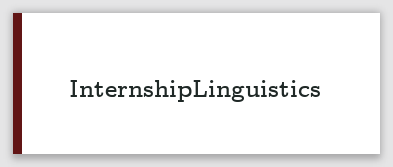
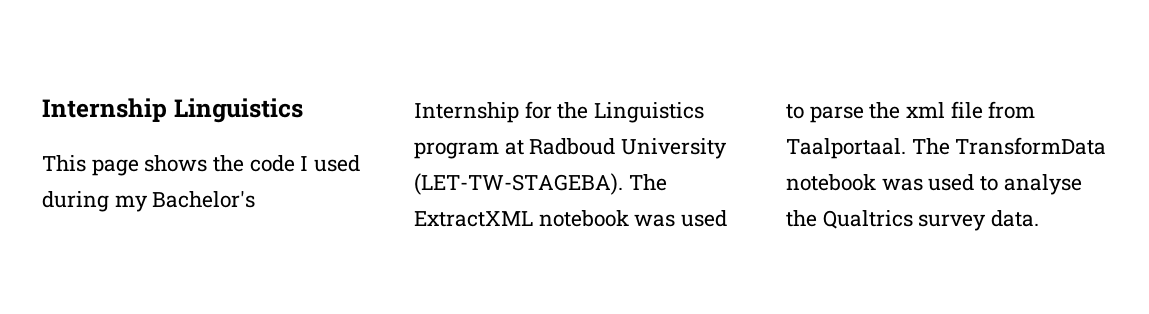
[69,80,321,102] InternshipLinguistics -> [42,98,303,123] [42,155,361,176] [42,191,256,212] [414,101,705,123] [414,138,728,159] [414,173,667,195] [414,210,728,227] [786,101,1036,123] [786,137,1107,159] [786,174,1082,195] [786,210,1040,231] Internship Linguistics // This page shows the code I used during my Bachelor's Internship for the Linguistics program at Radboud University (LET-TW-STAGEBA). The ExtractXML notebook was used to parse the xml file from Taalportaal. The TransformData notebook was used to analyse the Qualtrics survey data.

